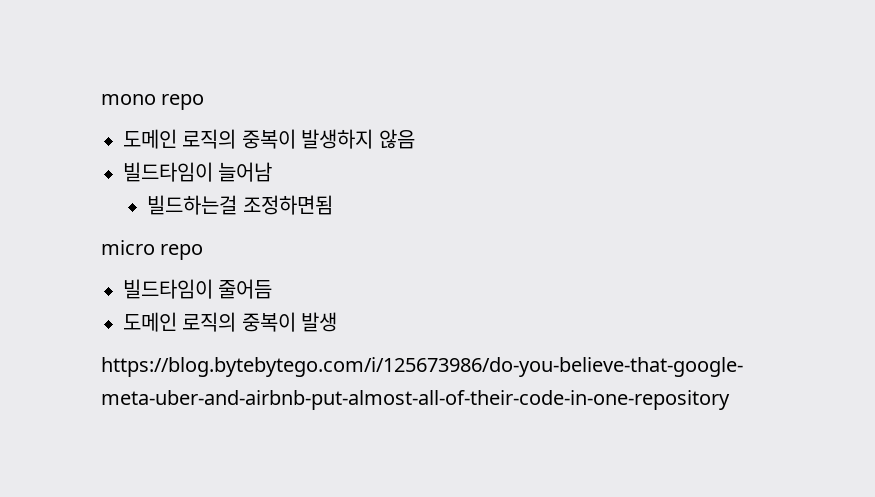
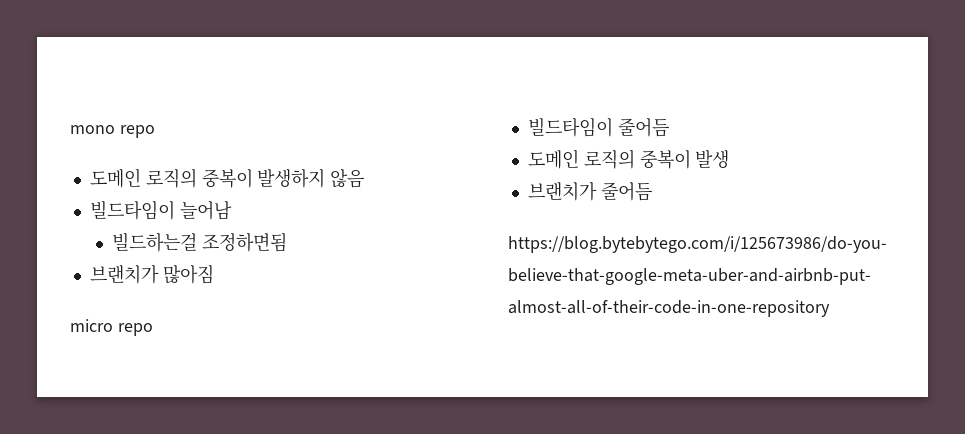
(333, 205) none -> [89,264,214,284] // 브랜치가 많아짐
(338, 322) none -> [527,182,652,201] // 브랜치가 줄어듬

